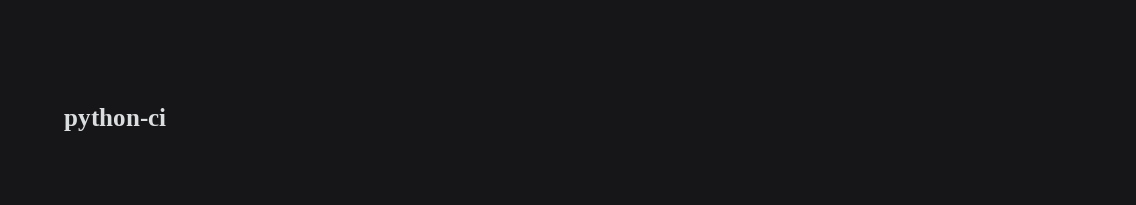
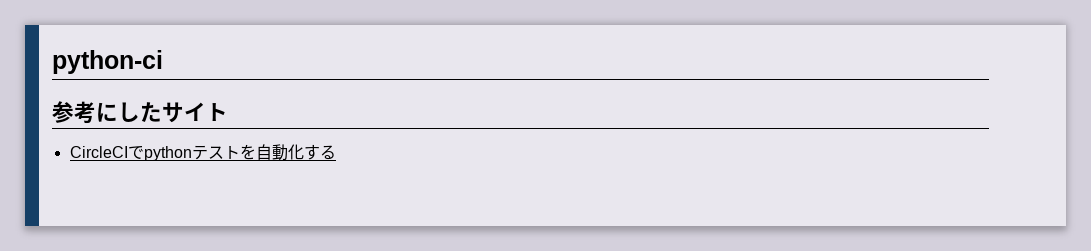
(166, 119) none -> [52,101,228,124] [69,144,336,161] // 参考にしたサイト // CircleCIでpythonテストを自動化する

